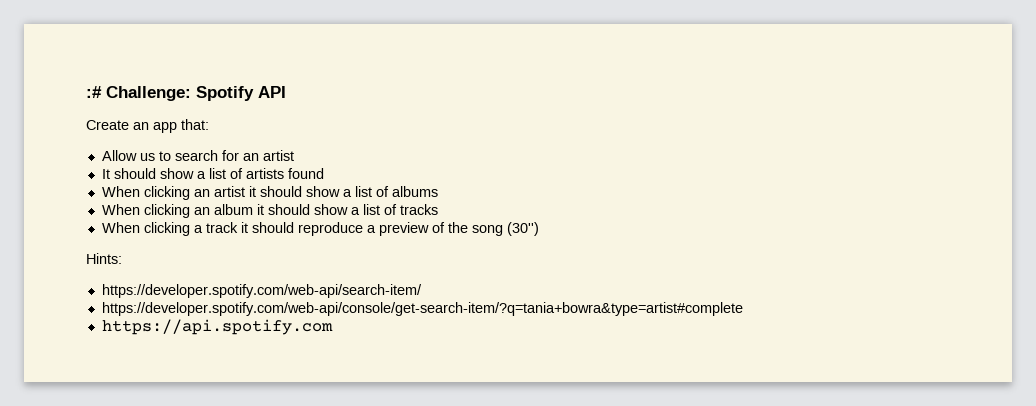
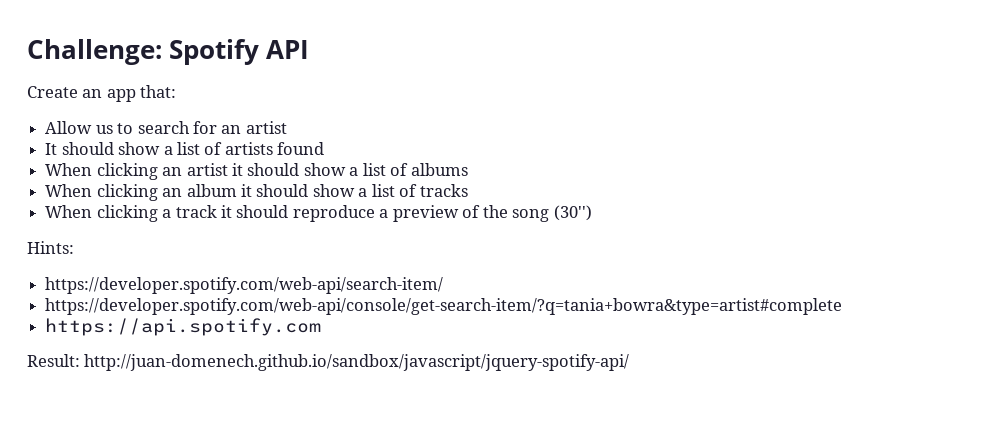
[86,86,102,98] :# -> (27, 52) none
(333, 327) none -> [27,354,630,371] // Result: http://juan-domenech.github.io/sandbox/javascript/jquery-spotify-api/

